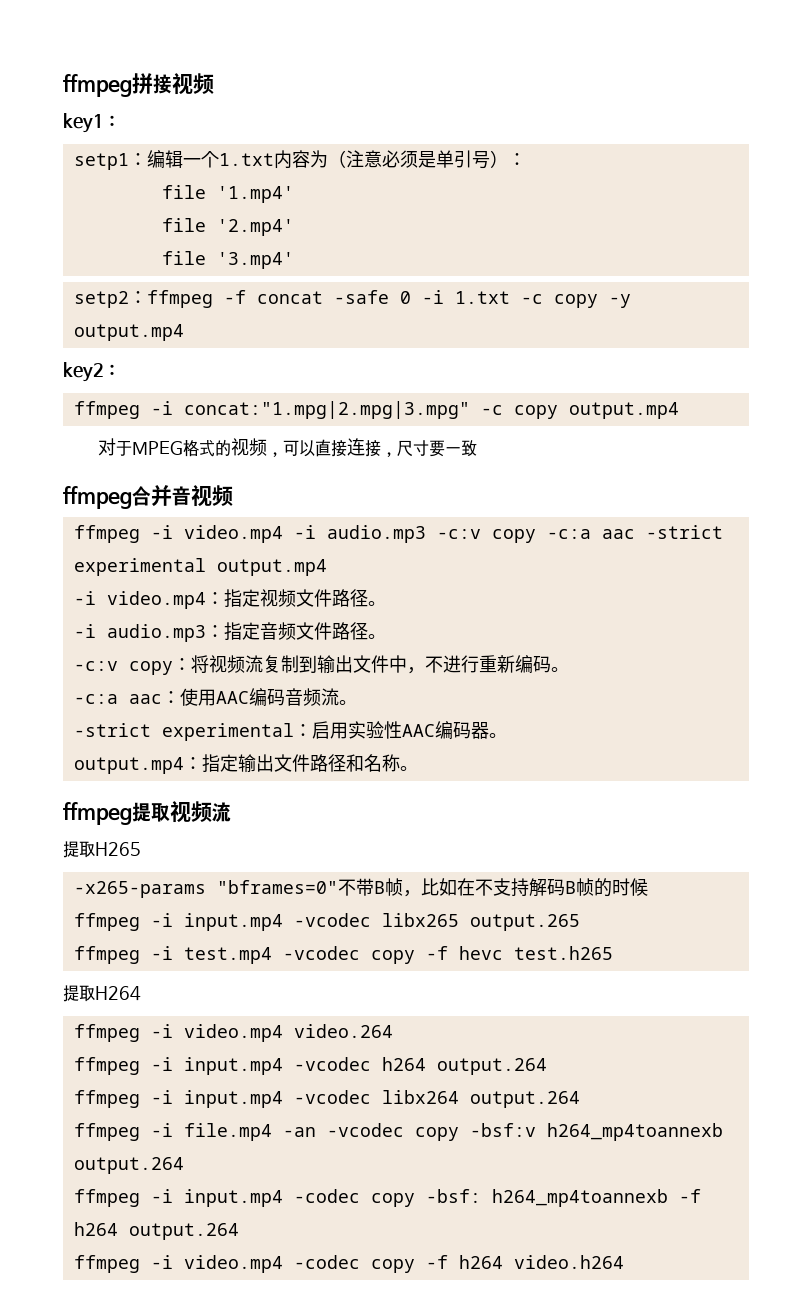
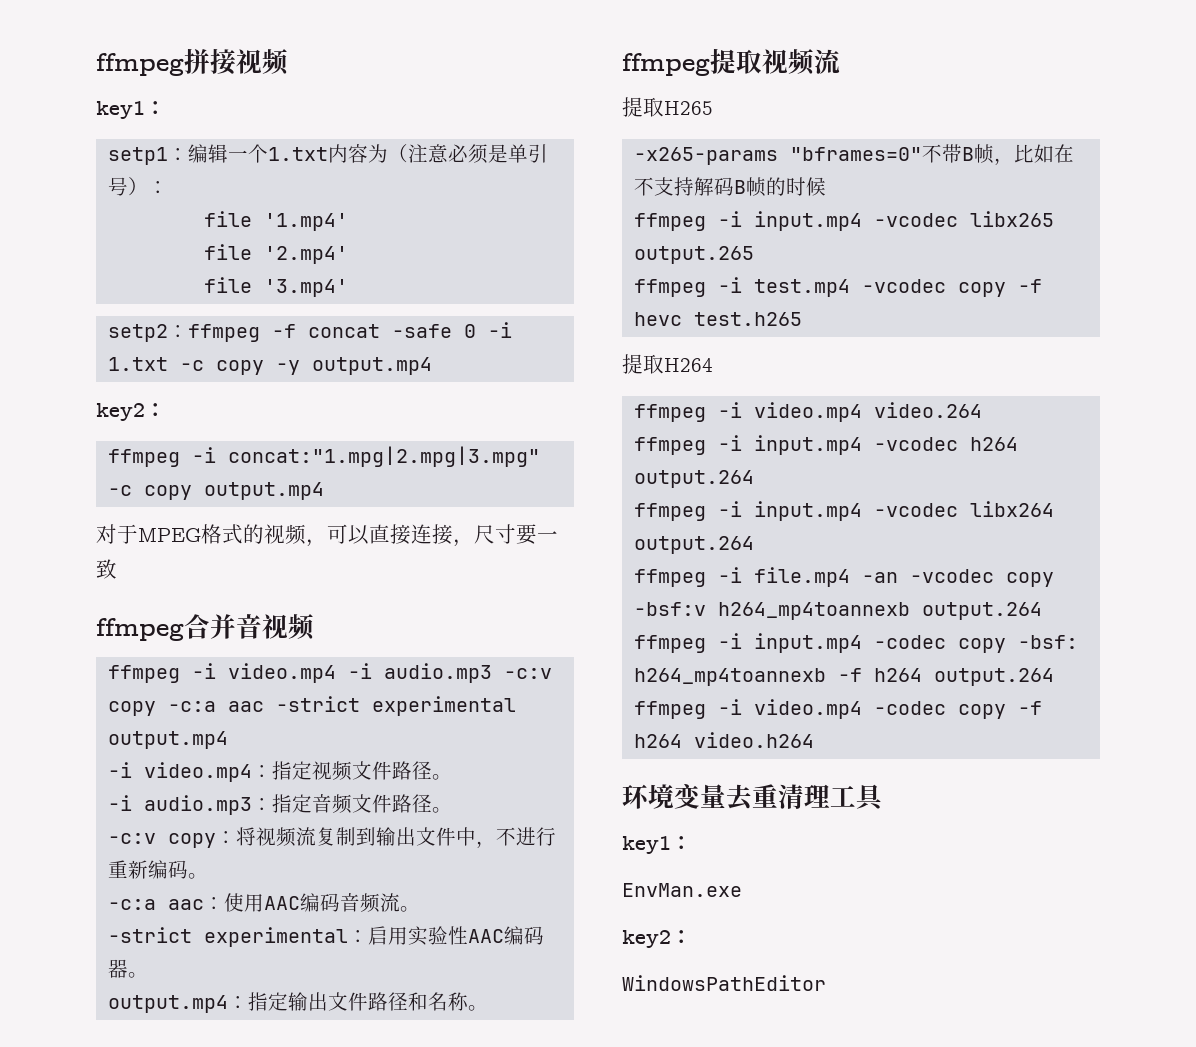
(624, 1262) none -> [622,783,885,811] [622,836,692,854] [622,883,742,897] [622,930,692,948] [622,975,826,991] // 环境变量去重清理工具 // key1： // EnvMan.exe // key2： // WindowsPathEditor

